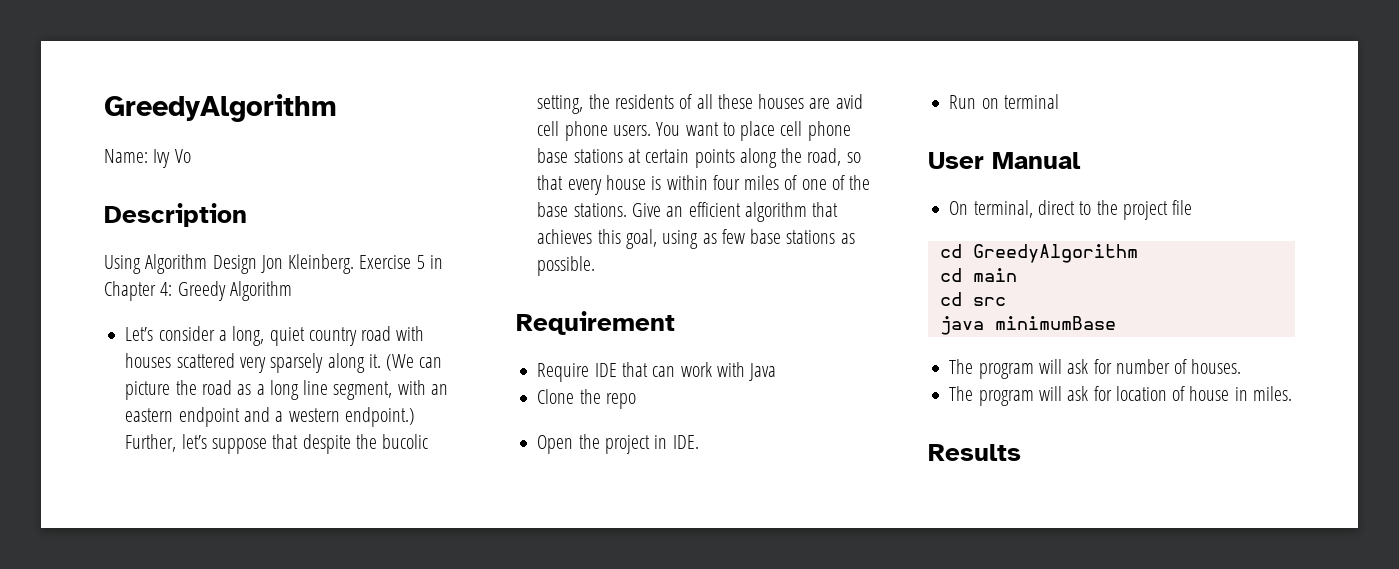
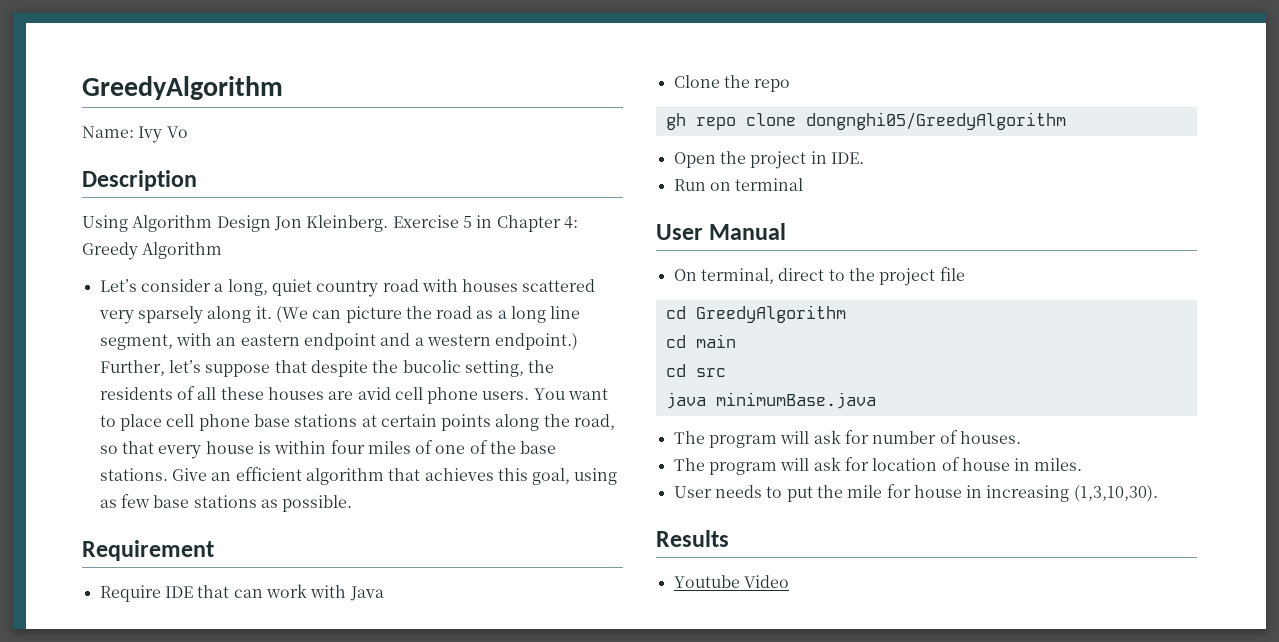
(636, 401) none -> [665,112,1066,130] // gh repo clone dongnghi05/GreedyAlgorithm
[994,316,1116,330] minimumBase -> [715,392,876,409] minimumBase.java
(1292, 393) none -> [673,484,1158,502] // User needs to put the mile for house in increasing (1,3,10,30).
(1021, 452) none -> [673,575,789,588] // Youtube Video

